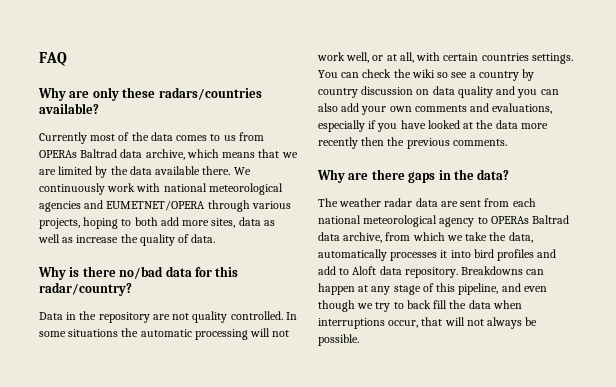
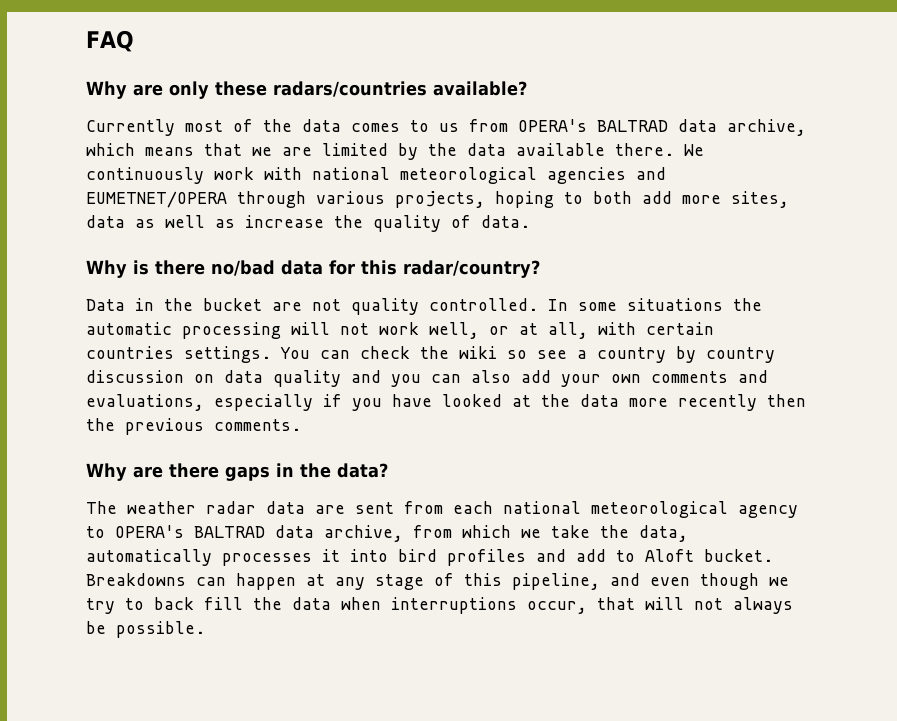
[39,149,118,158] OPERAs Baltrad -> [518,119,668,132] OPERA's BALTRAD
[98,312,150,323] repository -> [203,298,262,311] bucket
[490,215,570,224] OPERAs Baltrad -> [115,525,265,538] OPERA's BALTRAD
[379,266,458,278] data repository. -> [704,549,773,562] bucket.

